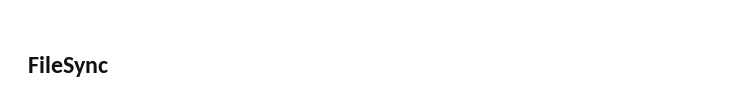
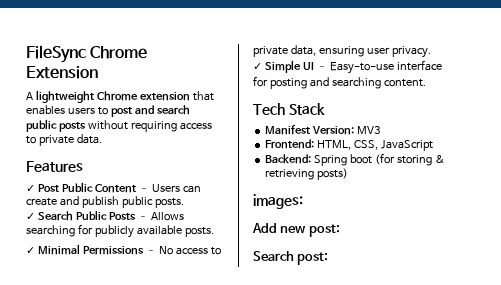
(108, 66) none -> [90,46,148,59] [26,66,98,79] [26,90,214,103] [26,105,190,117] [26,119,212,132] [26,134,102,146] [26,161,83,172] [26,182,201,193] [26,196,184,208] [26,210,184,221] [26,224,214,238] [26,244,221,255] [253,45,431,58] [253,60,442,74] [253,76,426,89] [253,103,325,115] [265,125,381,135] [265,139,434,151] [265,153,445,166] [265,168,349,180] [253,194,303,209] [252,223,340,237] [253,251,329,265] Chrome Extension // A lightweight Chrome extension that enables users to post and search public posts without requiring access to private data. // Features // ✓ Post Public Content – Users can create and publish public posts. // ✓ Search Public Posts – Allows searching for publicly available posts. // ✓ Minimal Permissions – No access to private data, ensuring user privacy. // ✓ Simple UI – Easy-to-use interface for posting and searching content. // Tech Stack // Manifest Version: MV3 // Frontend: HTML, CSS, JavaScript // Backend: Spring boot (for storing & retrieving posts) // images: // Add new post: // Search post:

